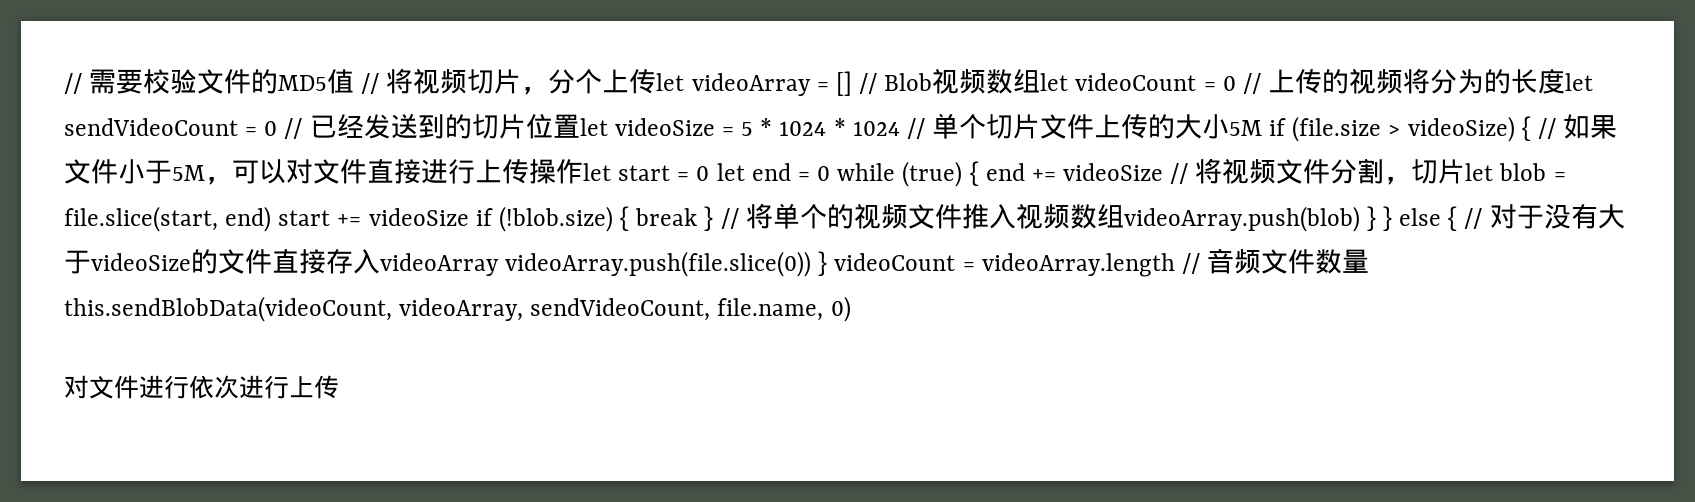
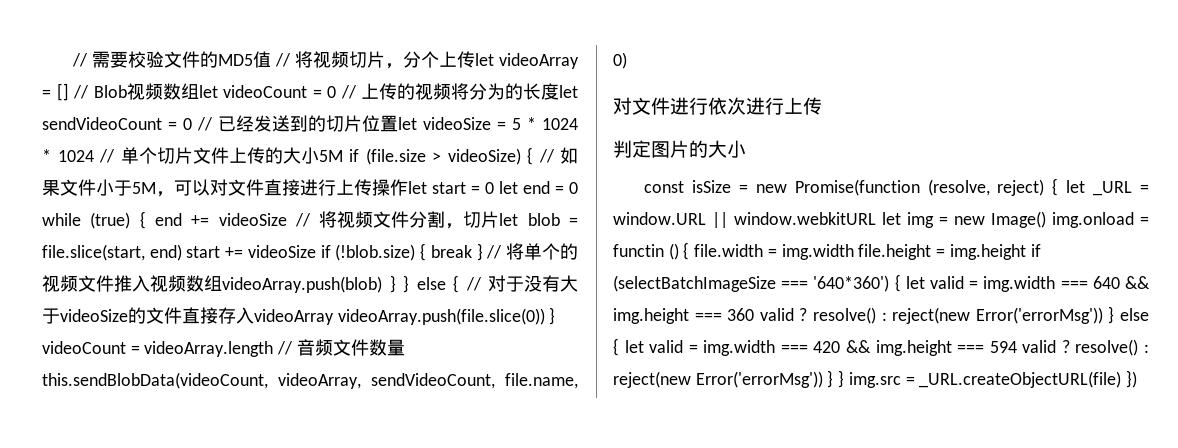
(339, 387) none -> [613,140,746,158] [644,178,1149,196] [613,211,1149,228] [613,242,1041,260] [613,274,1150,292] [613,306,1149,324] [613,338,1149,356] [613,370,1138,388] // 判定图片的大小 // const isSize = new Promise(function (resolve, reject) { let _URL = window.URL || window.webkitURL let img = new Image() img.onload = functin () { file.width = img.width file.height = img.height if (selectBatchImageSize === '640*360') { let valid = img.width === 640 && img.height === 360 valid ? resolve() : reject(new Error('errorMsg')) } else { let valid = img.width === 420 && img.height === 594 valid ? resolve() : reject(new Error('errorMsg')) } } img.src = _URL.createObjectURL(file) })

